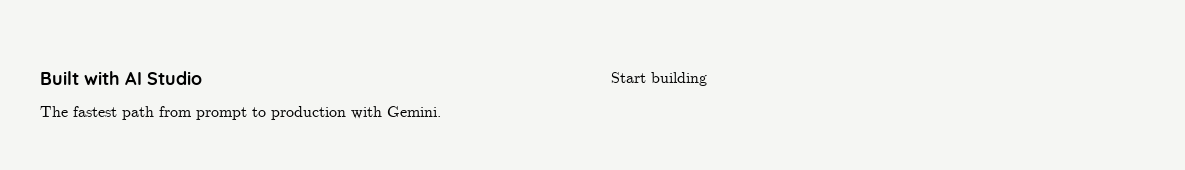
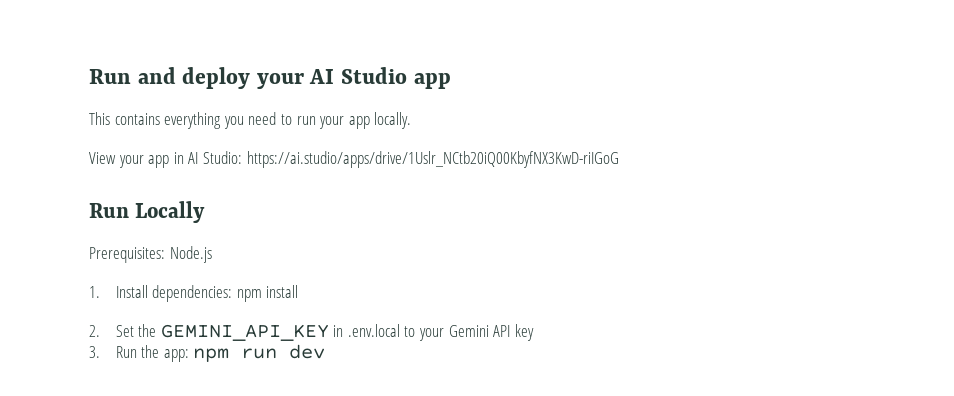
[40,71,202,85] [40,106,441,120] [611,72,707,86] Built with AI Studio // The fastest path from prompt to production with Gemini. // Start building -> [89,67,451,89] [89,112,412,129] [89,151,619,168] [89,201,206,223] [89,246,212,263] [89,285,299,302] [89,324,534,341] [89,344,326,362] Run and deploy your AI Studio app // This contains everything you need to run your app locally. // View your app in AI Studio: https://ai.studio/apps/drive/1Uslr_NCtb20iQ00KbyfNX3KwD-riIGoG // Run Locally // Prerequisites: Node.js // 1. Install dependencies: npm install // 2. Set the GEMINI_API_KEY in .env.local to your Gemini API key // 3. Run the app: npm run dev

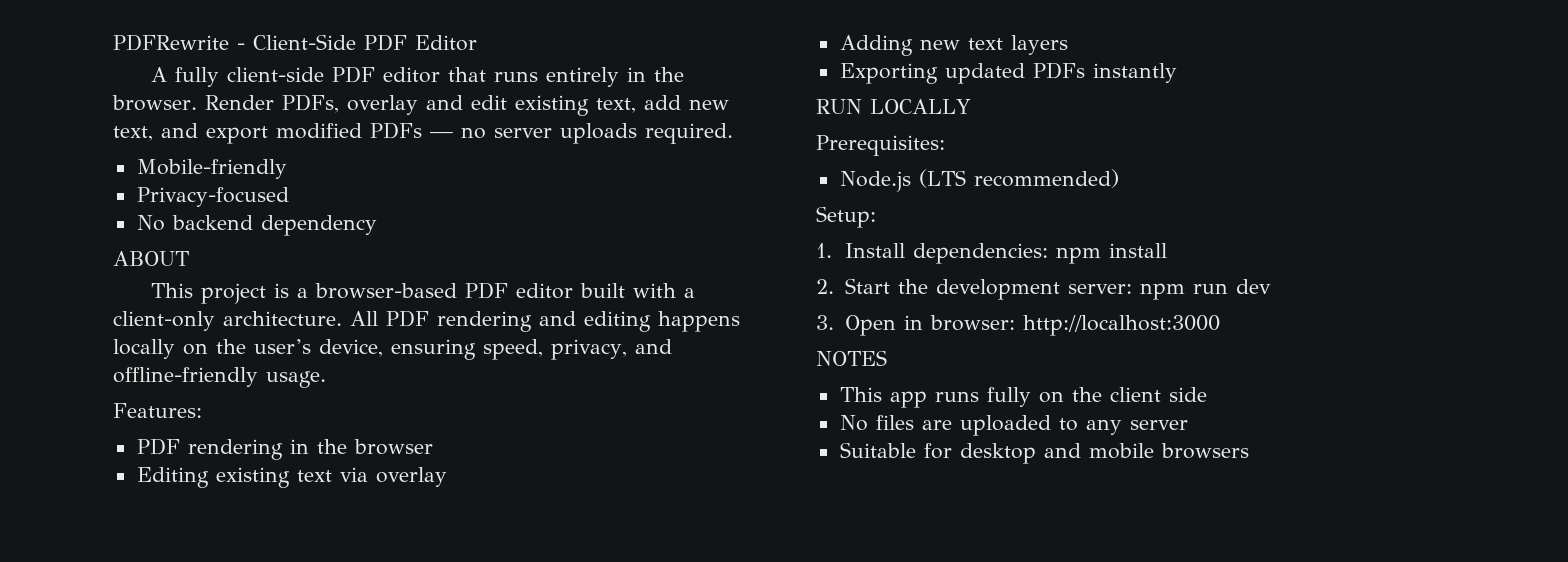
[89,67,451,89] [89,112,412,129] [89,151,619,168] [89,201,206,223] Run and deploy your AI Studio app // This contains everything you need to run your app locally. // View your app in AI Studio: https://ai.studio/apps/drive/1Uslr_NCtb20iQ00KbyfNX3KwD-riIGoG // Run Locally -> [113,34,477,51] [151,66,685,87] [112,94,729,116] [113,122,733,144] [136,159,287,179] [136,187,289,207] [136,215,377,236] [113,251,189,266] [151,282,696,304] [113,310,740,332] [113,339,672,360] [113,367,326,388] [113,403,202,418] [136,438,433,460] [136,467,447,488] [839,35,1068,56] [839,62,1177,84] [816,99,971,114] PDFRewrite - Client-Side PDF Editor // A fully client-side PDF editor that runs entirely in the browser. Render PDFs, overlay and edit existing text, add new text, and export modified PDFs — no server uploads required. // Mobile-friendly // Privacy-focused // No backend dependency // ABOUT // This project is a browser-based PDF editor built with a client-only architecture. All PDF rendering and editing happens locally on the user’s device, ensuring speed, privacy, and offline-friendly usage. // Features: // PDF rendering in the browser // Editing existing text via overlay // Adding new text layers // Exporting updated PDFs instantly // RUN LOCALLY
(165, 255) none -> (945, 145) //
(212, 254) none -> [918,169,1119,188] [816,206,876,228] (LTS recommended) // Setup:
[115,324,534,341] [89,344,326,362] Set the GEMINI_API_KEY in .env.local to your Gemini API key // 3. Run the app: npm run dev -> [844,278,1271,300] [816,315,1220,336] [816,350,887,366] [839,387,1207,408] [839,415,1188,436] [839,442,1249,464] Start the development server: npm run dev // 3. Open in browser: http://localhost:3000 // NOTES // This app runs fully on the client side // No files are uploaded to any server // Suitable for desktop and mobile browsers

